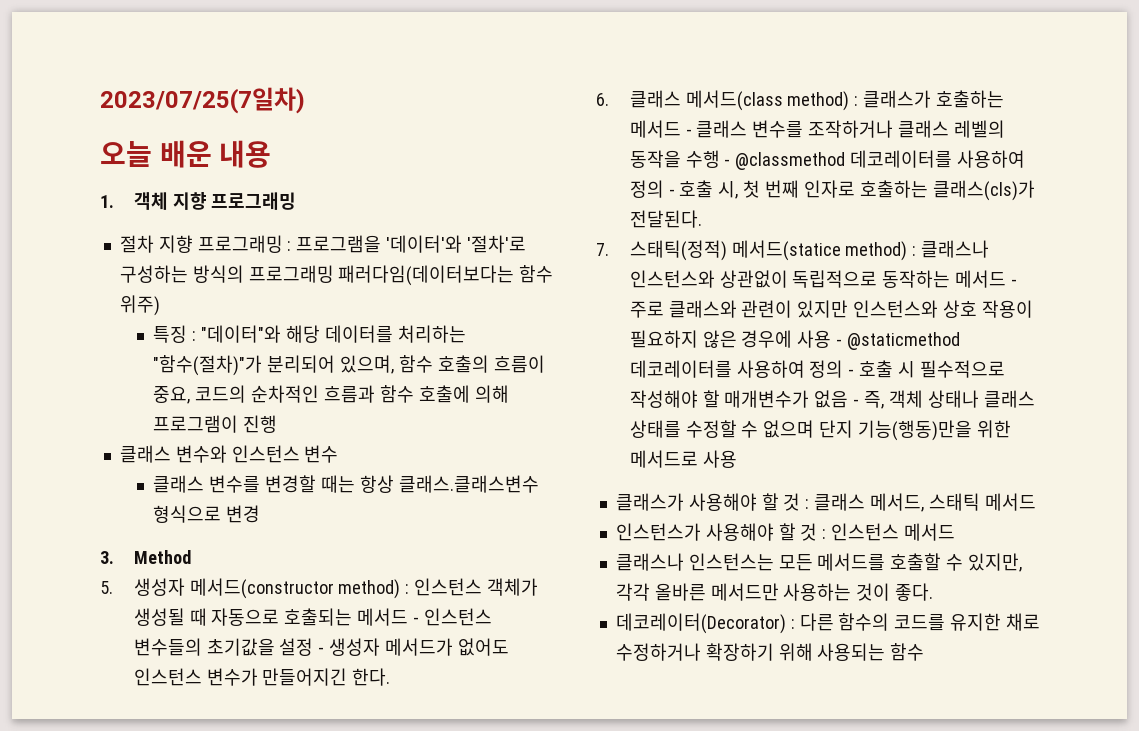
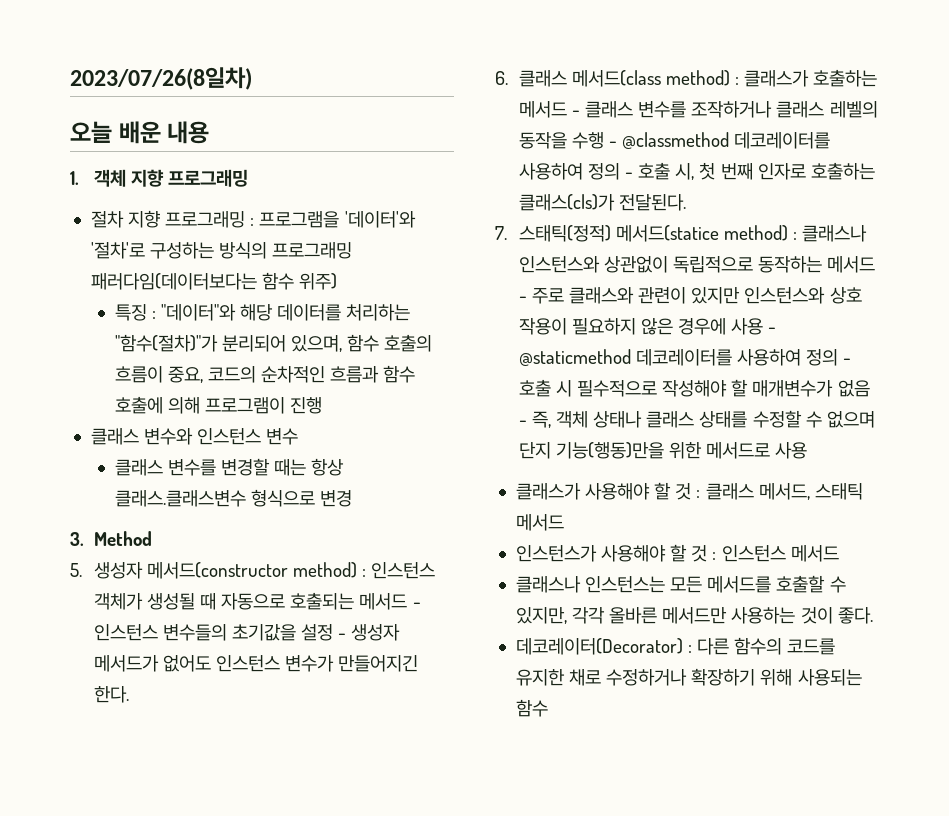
[100,87,305,114] 2023/07/25(7일차) -> [70,67,252,90] 2023/07/26(8일차)

